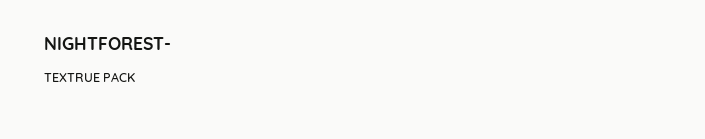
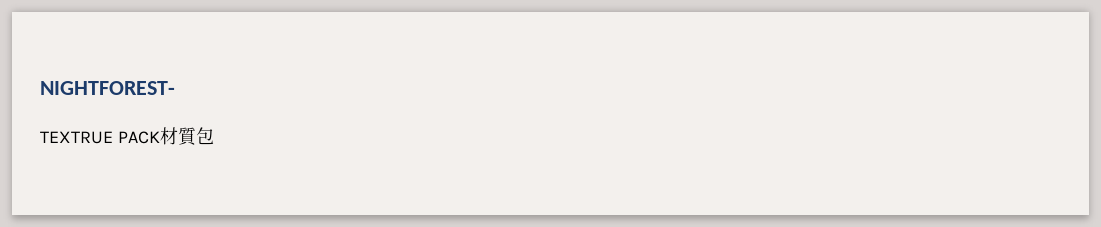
(136, 77) none -> [159,127,214,146] 材質包

